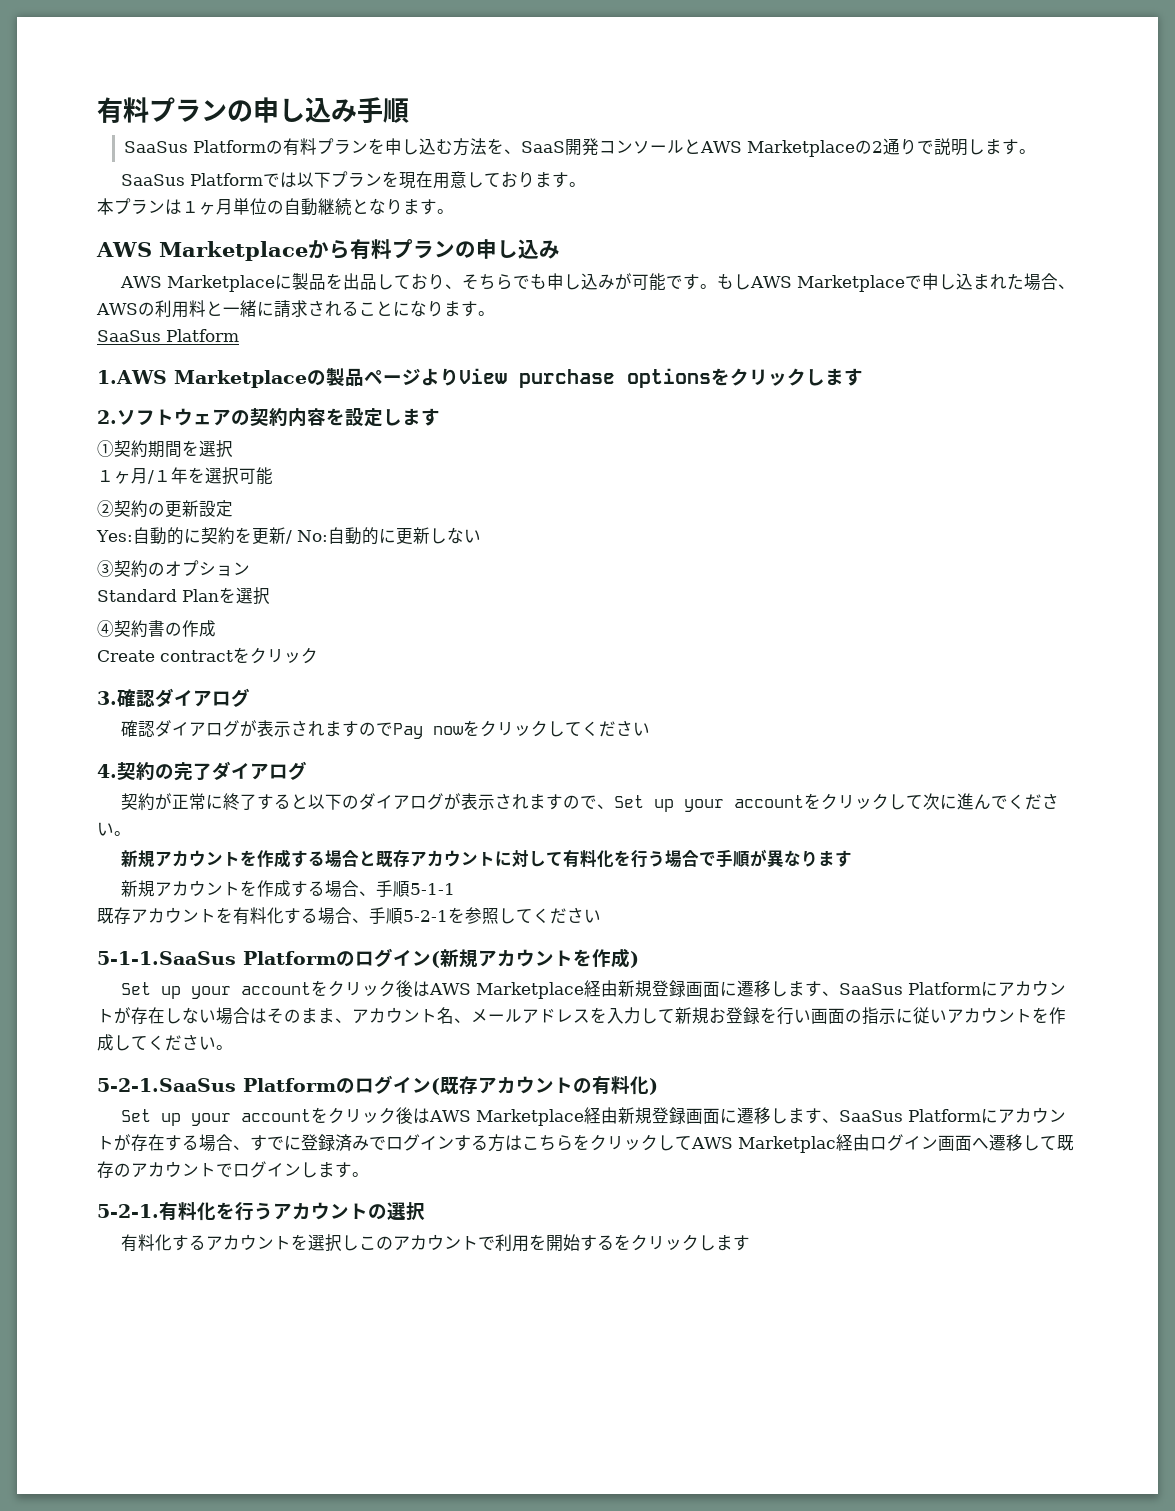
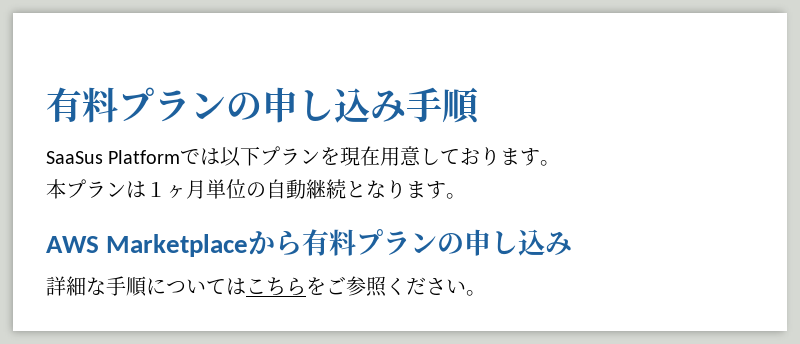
[123,138,1036,157] // SaaSus Platformの有料プランを申し込む方法を、SaaS開発コンソールとAWS Marketplaceの2通りで説明します。 -> (480, 105) none
[120,273,1076,292] [96,300,495,318] [97,329,239,342] [97,368,863,388] [97,408,440,427] [97,440,233,458] [97,467,273,485] [97,500,233,518] [96,527,481,545] [97,560,250,578] [97,587,270,605] [97,620,216,638] [97,647,318,664] [97,688,250,707] [121,720,651,739] [97,761,307,781] [121,793,1060,812] [97,822,131,836] [121,849,853,868] [121,880,456,898] [97,907,601,925] [97,948,639,968] [121,980,1067,999] [97,1007,1066,1025] [97,1034,233,1051] [97,1075,658,1095] [121,1107,1067,1126] [97,1134,1074,1153] [97,1161,369,1178] [97,1202,425,1221] [121,1234,751,1252] AWS Marketplaceに製品を出品しており、そちらでも申し込みが可能です。もしAWS Marketplaceで申し込まれた場合、AWSの利用料と一緒に請求されることになります。 // SaaSus Platform // 1.AWS Marketplaceの製品ページよりView purchase optionsをクリックします // 2.ソフトウェアの契約内容を設定します // ①契約期間を選択 // １ヶ月/１年を選択可能 // ②契約の更新設定 // Yes:自動的に契約を更新/ No:自動的に更新しない // ③契約のオプション // Standard Planを選択 // ④契約書の作成 // Create contractをクリック // 3.確認ダイアログ // 確認ダイアログが表示されますのでPay nowをクリックしてください // 4.契約の完了ダイアログ // 契約が正常に終了すると以下のダイアログが表示されますので、Set up your accountをクリックして次に進んでください。 // 新規アカウントを作成する場合と既存アカウントに対して有料化を行う場合で手順が異なります // 新規アカウントを作成する場合、手順5-1-1 // 既存アカウントを有料化する場合、手順5-2-1を参照してください // 5-1-1.SaaSus Platformのログイン(新規アカウントを作成) // Set up your accountをクリック後はAWS Marketplace経由新規登録画面に遷移します、SaaSus Platformにアカウントが存在しない場合はそのまま、アカウント名、メールアドレスを入力して新規お登録を行い画面の指示に従いアカウントを作成してください。 // 5-2-1.SaaSus Platformのログイン(既存アカウントの有料化) // Set up your accountをクリック後はAWS Marketplace経由新規登録画面に遷移します、SaaSus Platformにアカウントが存在する場合、すでに登録済みでログインする方はこちらをクリックしてAWS Marketplac経由ログイン画面へ遷移して既存のアカウントでログインします。 // 5-2-1.有料化を行うアカウントの選択 // 有料化するアカウントを選択しこのアカウントで利用を開始するをクリックします -> [46,276,486,297] 詳細な手順についてはこちらをご参照ください。

